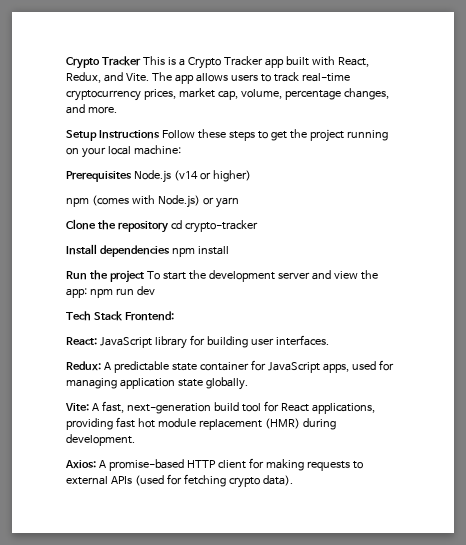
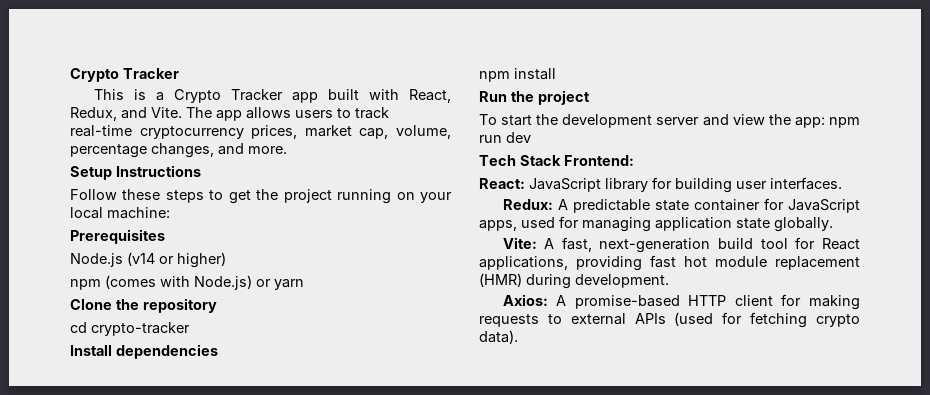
[66,56,141,69] Crypto Tracker -> [70,68,179,82] Crypto Tracker //
(160, 134) none -> (201, 171) //
(132, 176) none -> (165, 236) //
(168, 227) none -> (217, 305) //
(170, 251) none -> (218, 351) //
(144, 276) none -> (590, 97) //

